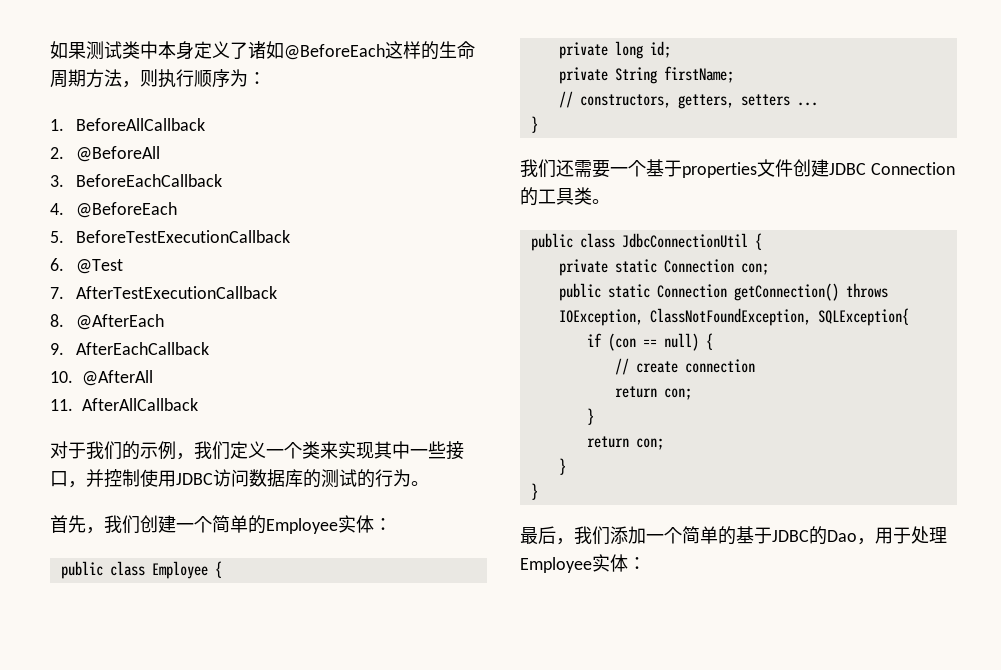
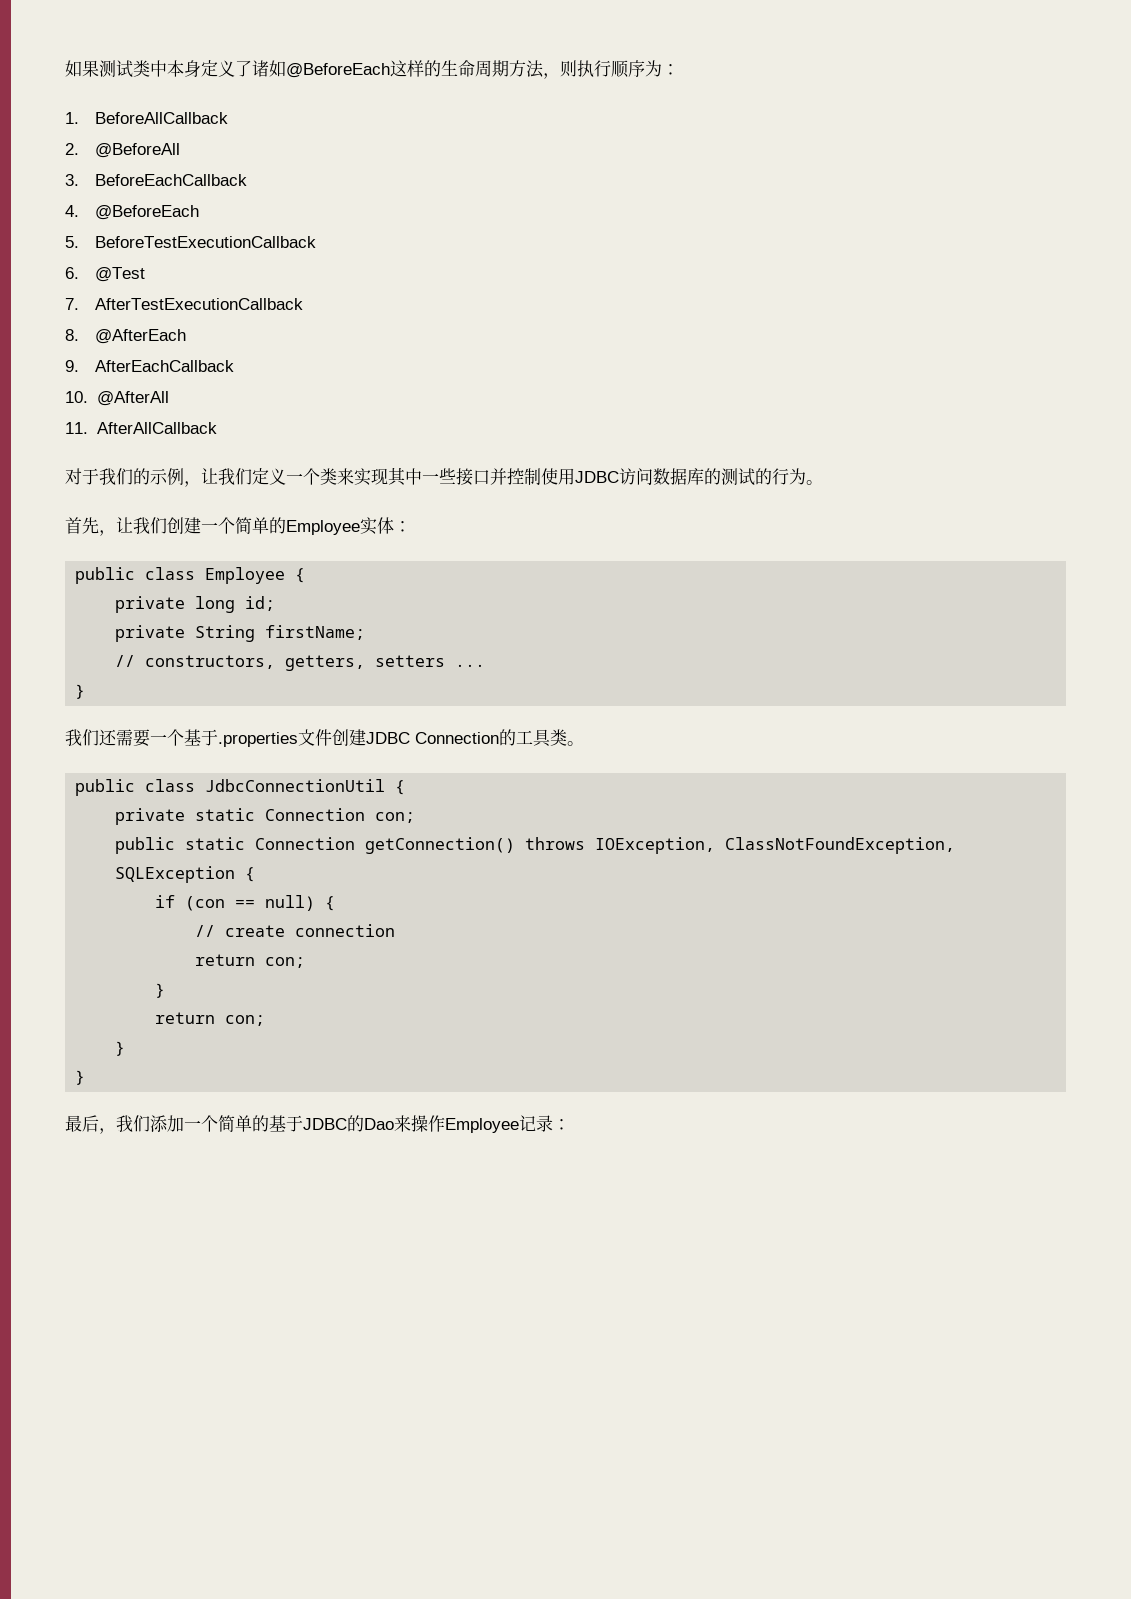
(194, 456) none -> [201,468,218,484] 让
[68,481,86,488] ， -> (490, 477) none
(104, 530) none -> [116,517,133,533] 让
[682,162,757,178] properties -> [218,732,298,747] .properties
[817,308,909,326] SQLException{ -> [115,866,256,883] SQLException {
[857,526,947,545] [520,554,628,573] ，用于处理Employee实体 -> [394,1115,553,1133] 来操作Employee记录

